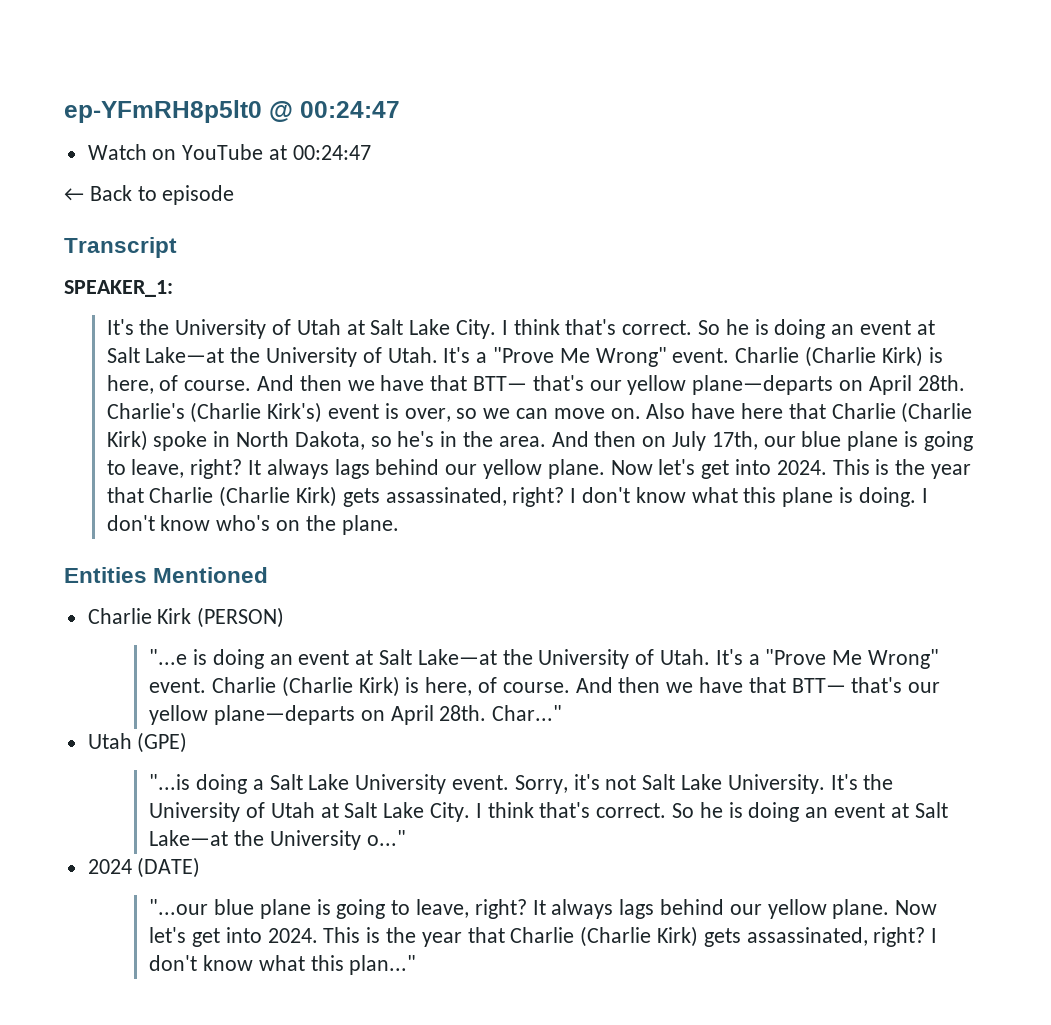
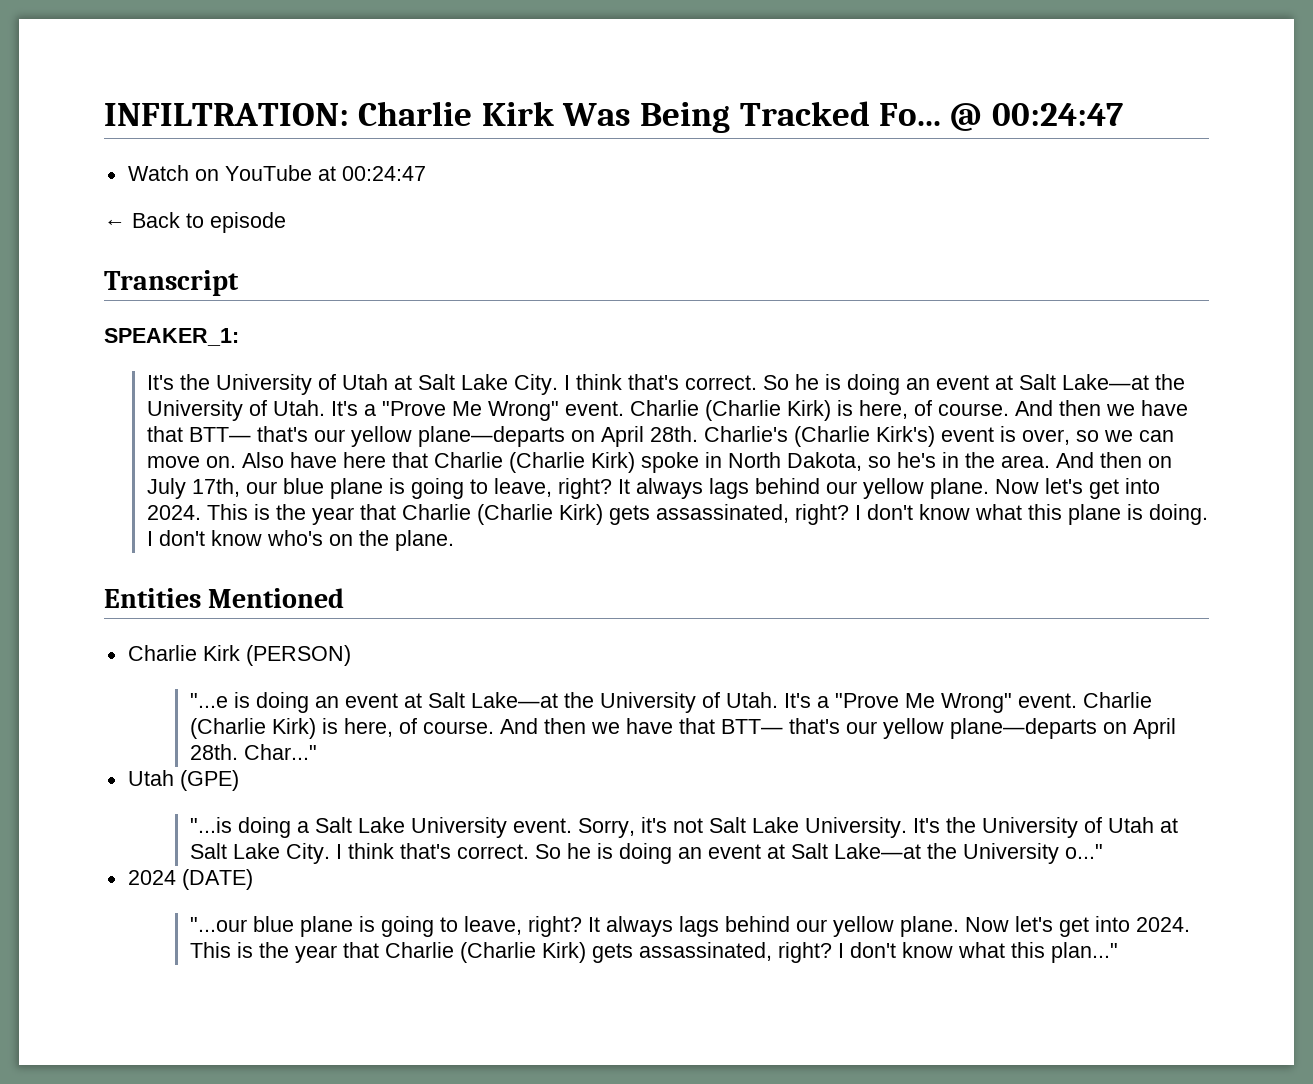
[64,100,262,123] ep-YFmRH8p5lt0 -> [104,101,941,133] INFILTRATION: Charlie Kirk Was Being Tracked Fo...

